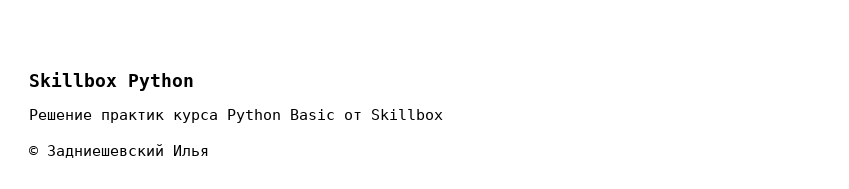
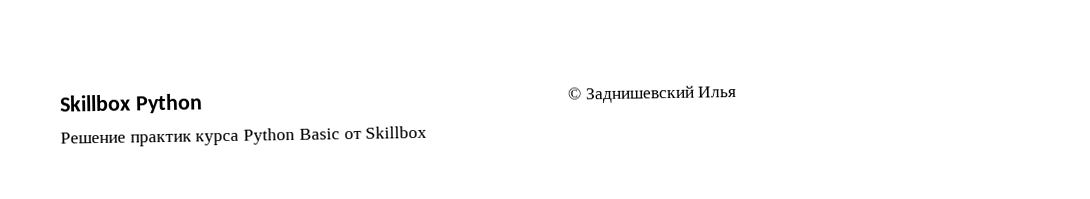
[47,144,164,158] Задниешевский -> [584,85,695,104] Заднишевский

